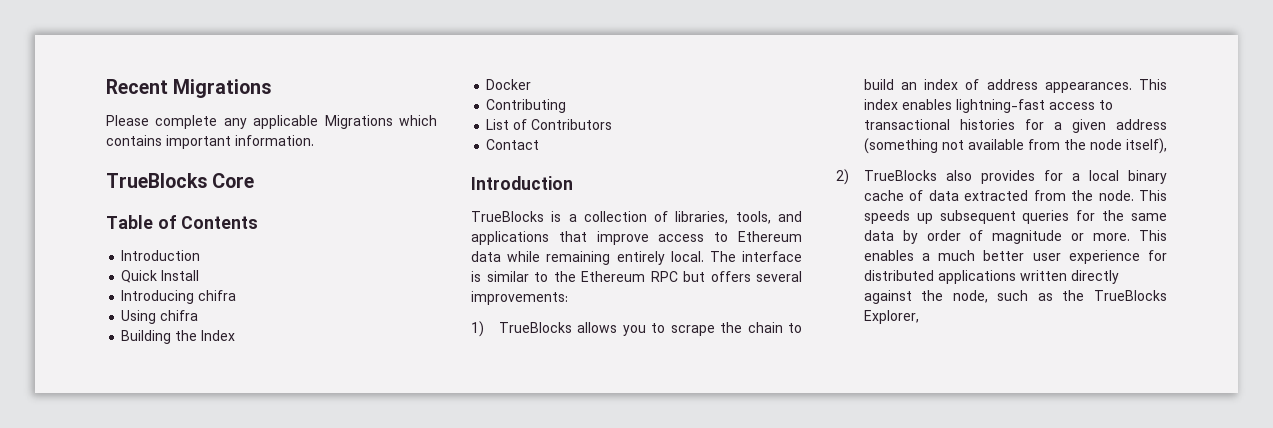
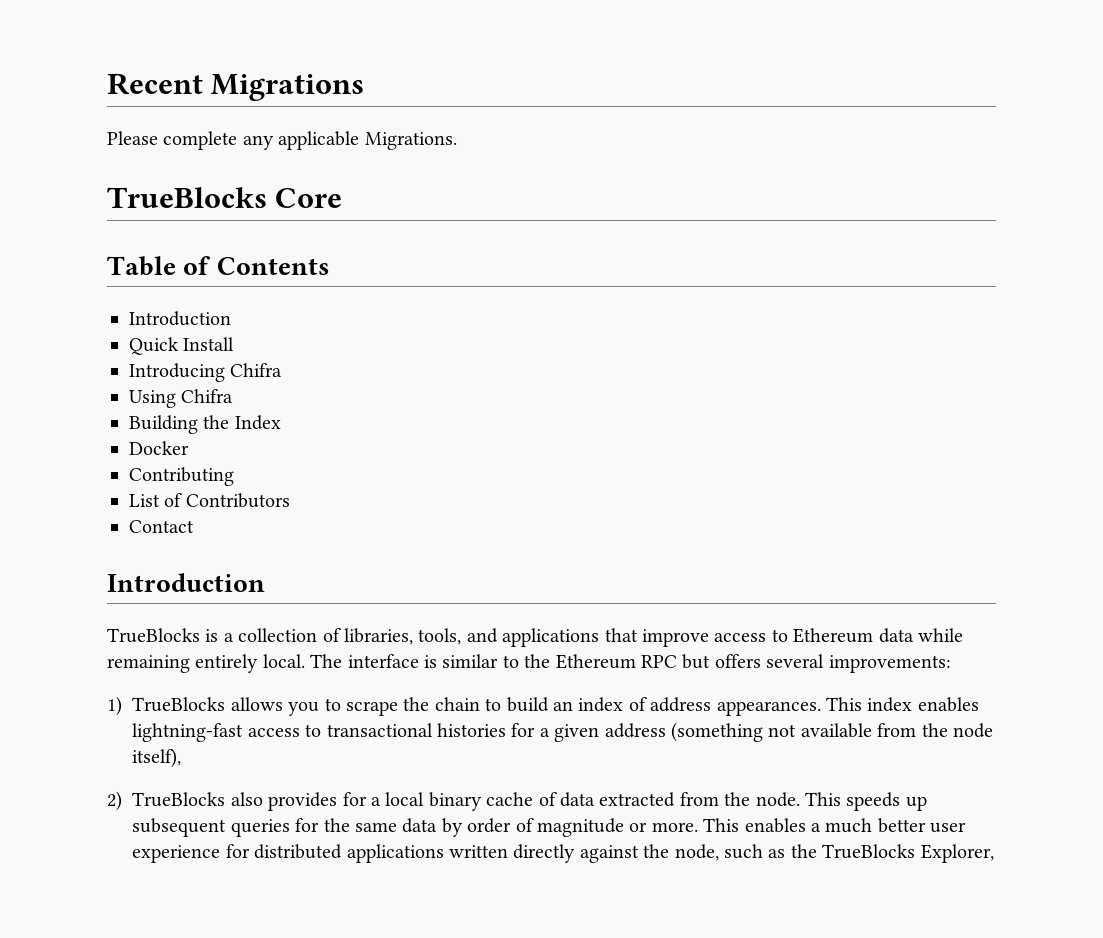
[324,115,437,129] [106,135,314,149] Migrations which contains important information. -> [364,132,457,150] Migrations.
[198,290,237,301] chifra -> [230,363,283,377] Chifra
[160,310,199,321] chifra -> [181,389,234,403] Chifra

